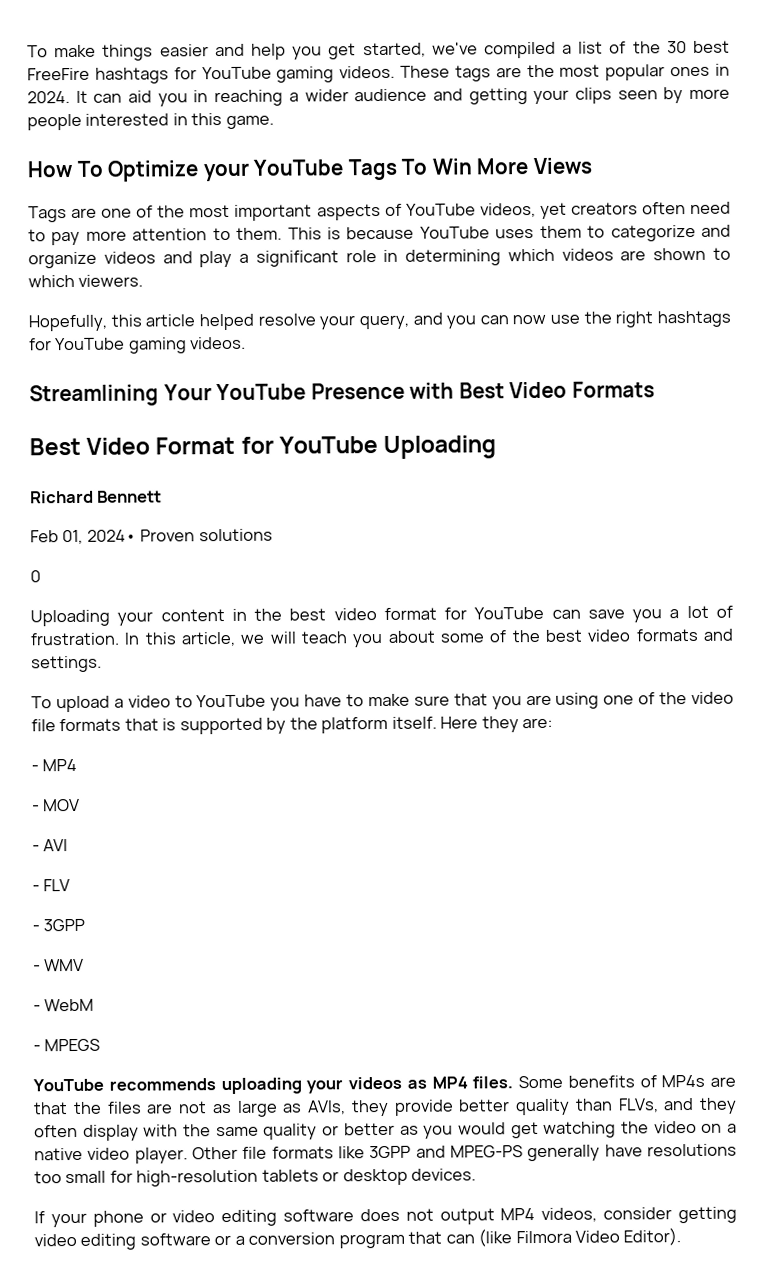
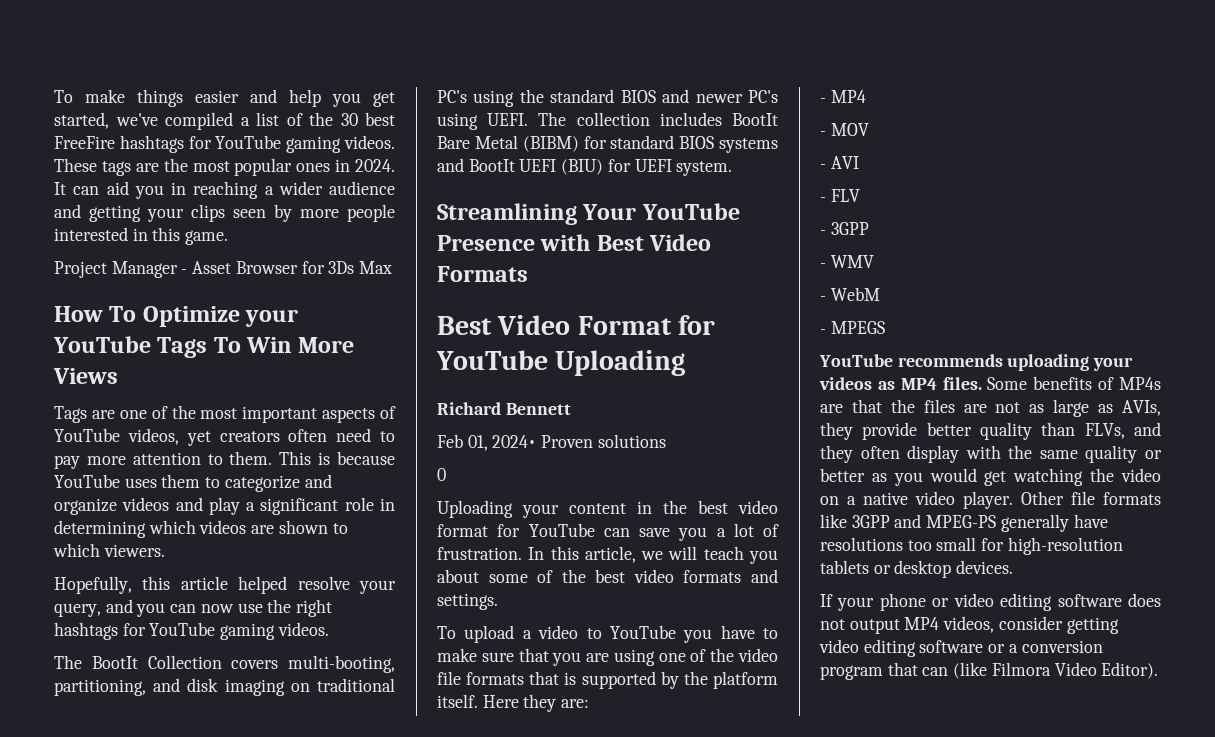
(274, 122) none -> [54,261,393,278] // Project Manager - Asset Browser for 3Ds Max
(247, 343) none -> [54,655,395,673] [54,678,395,696] [437,89,778,107] [437,112,778,130] [437,135,778,153] [437,158,733,176] // The BootIt Collection covers multi-booting, partitioning, and disk imaging on traditional PC's using the standard BIOS and newer PC's using UEFI. The collection includes BootIt Bare Metal (BIBM) for standard BIOS systems and BootIt UEFI (BIU) for UEFI system.

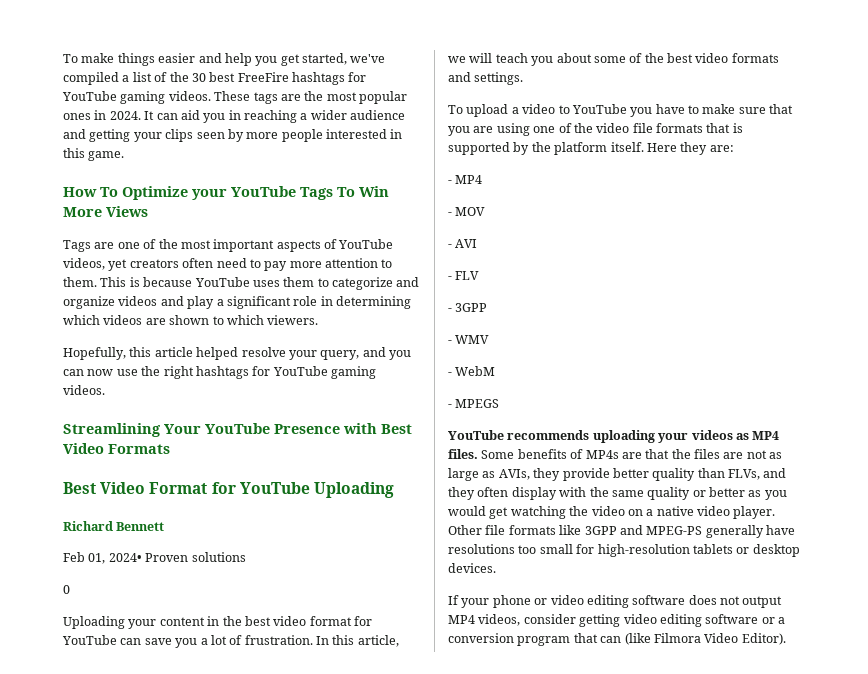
[54,261,393,278] // Project Manager - Asset Browser for 3Ds Max -> (125, 156) none
[54,655,395,673] [54,678,395,696] [437,89,778,107] [437,112,778,130] [437,135,778,153] [437,158,733,176] // The BootIt Collection covers multi-booting, partitioning, and disk imaging on traditional PC's using the standard BIOS and newer PC's using UEFI. The collection includes BootIt Bare Metal (BIBM) for standard BIOS systems and BootIt UEFI (BIU) for UEFI system. -> (105, 390) none

